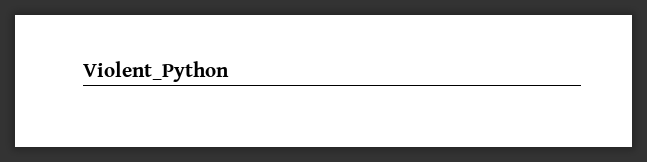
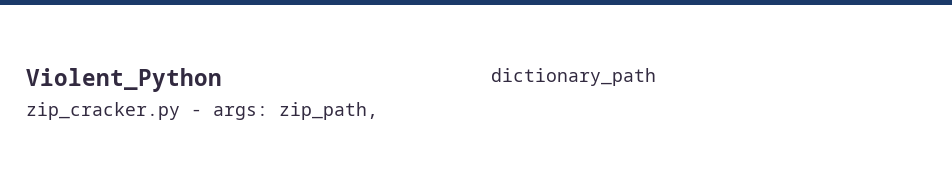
(229, 71) none -> [26,102,378,120] [491,68,656,86] // zip_cracker.py - args: zip_path, dictionary_path

